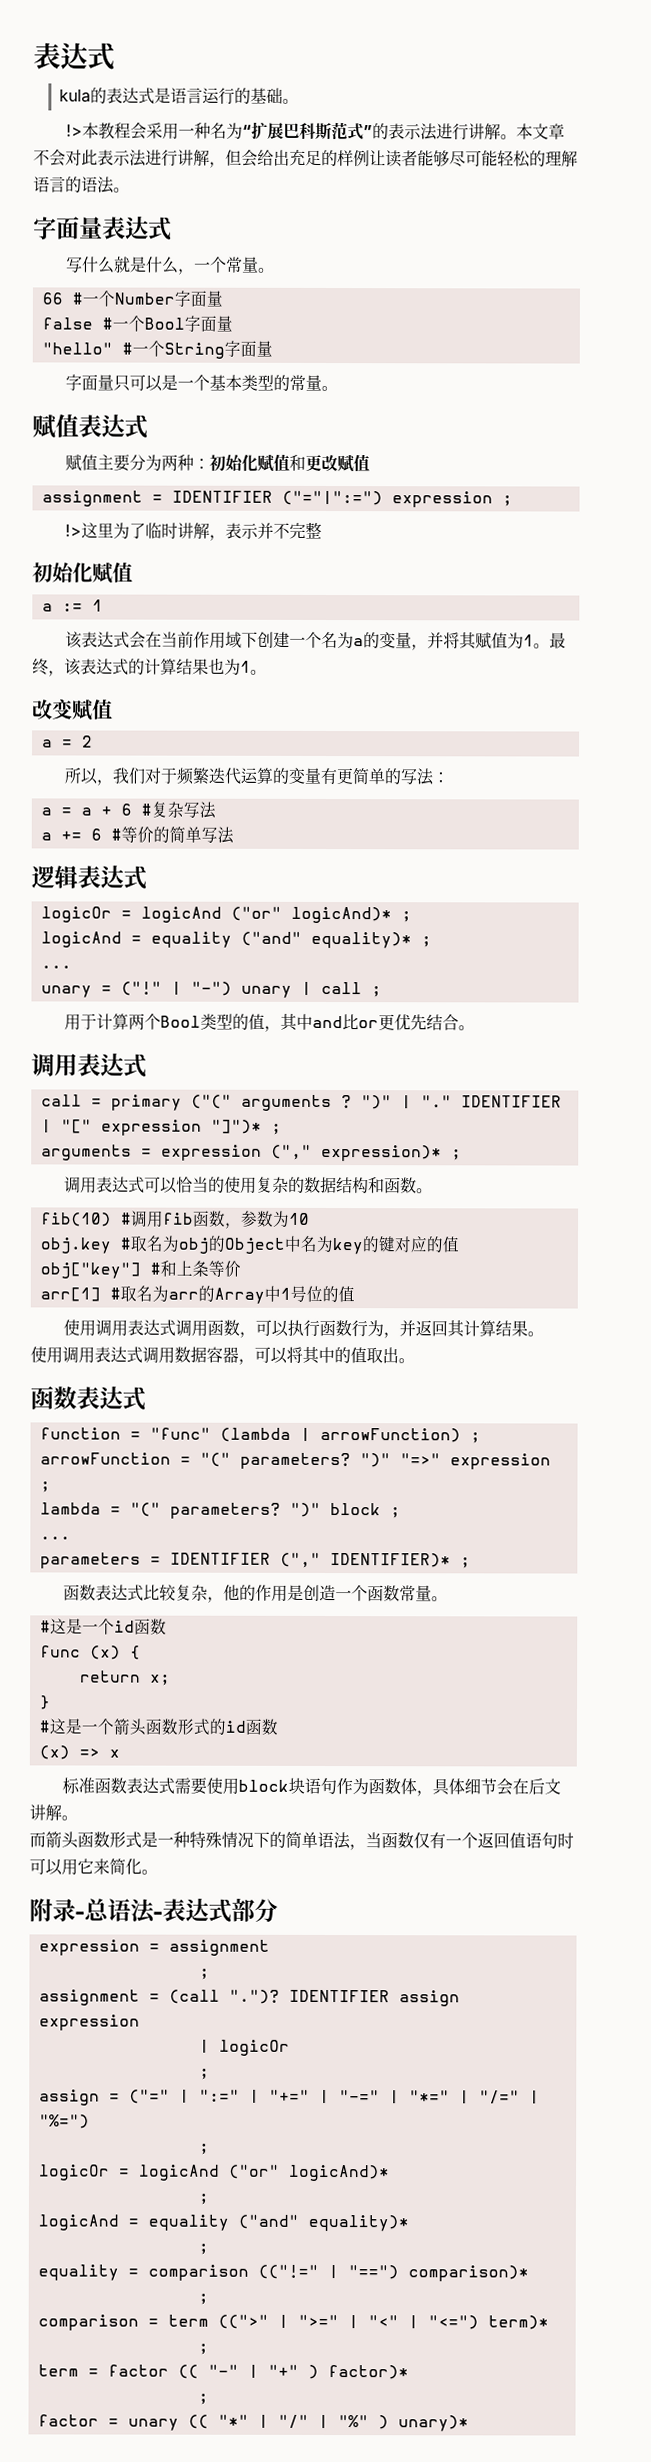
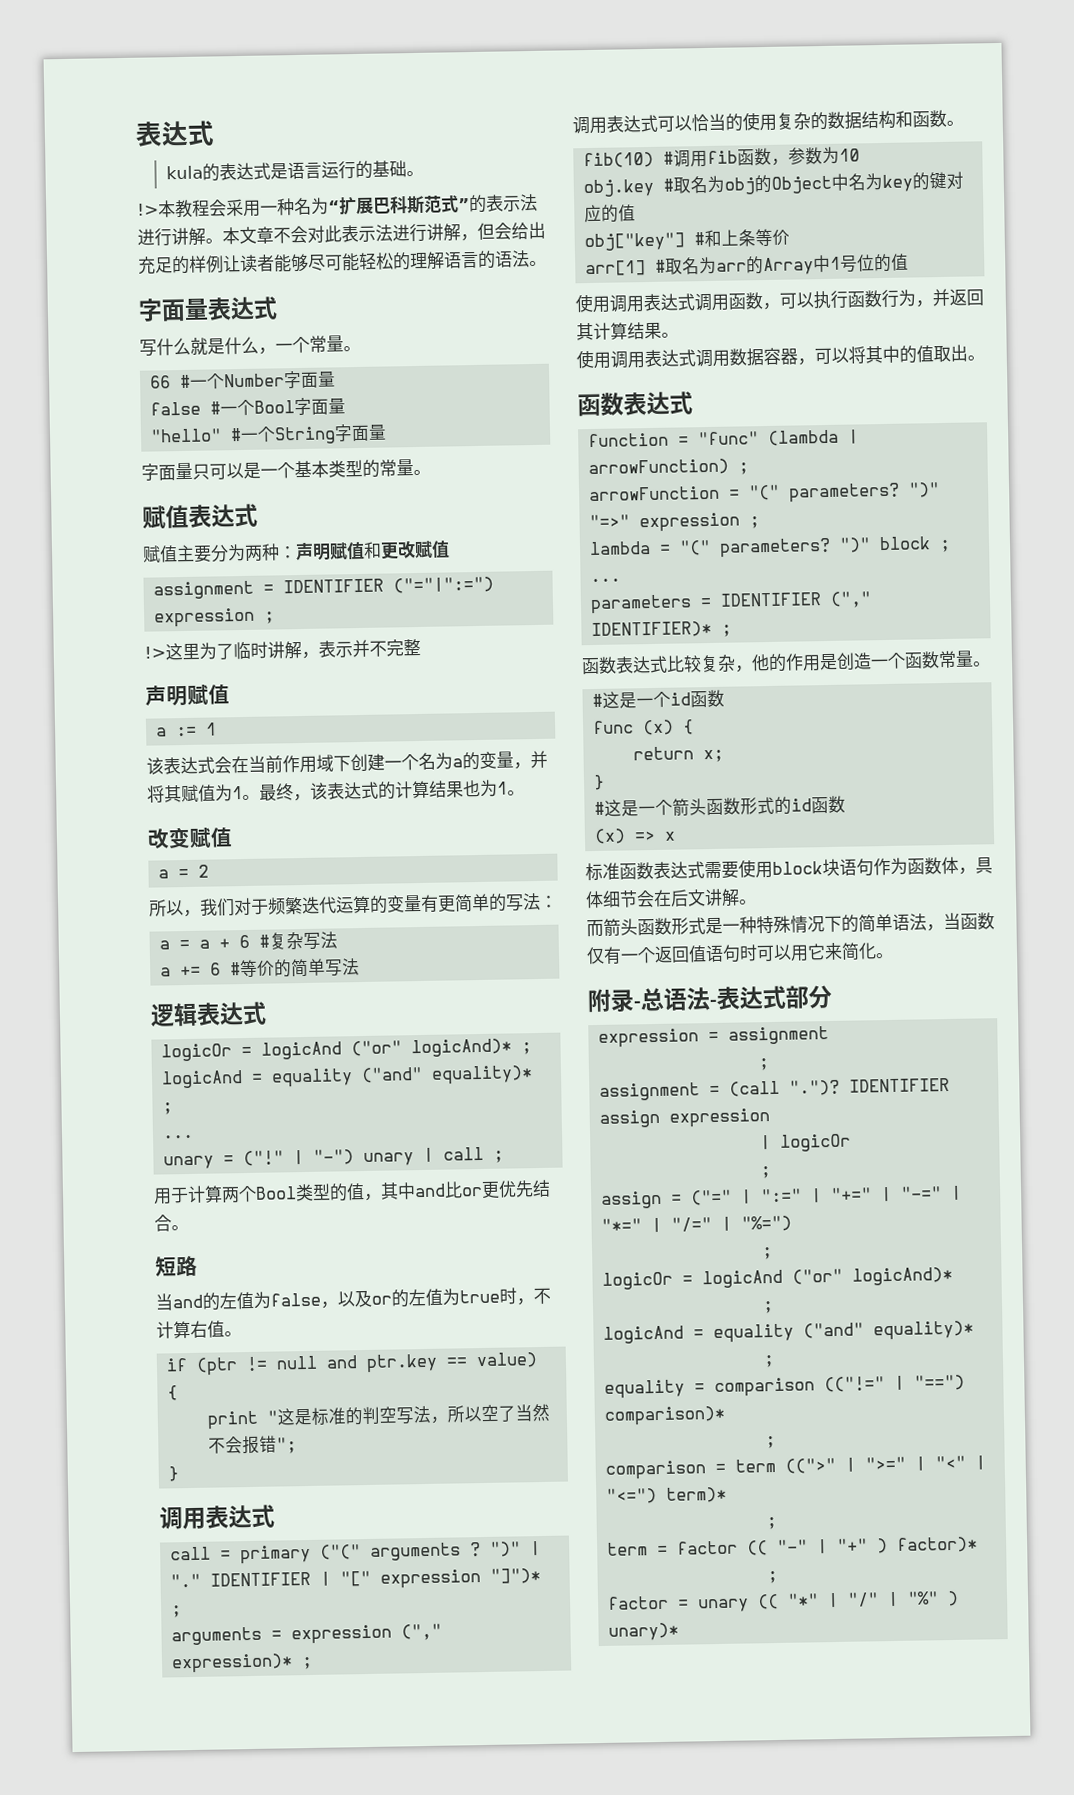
[209,454,259,472] 初始化 -> [295,542,331,562] 声明
[32,562,93,583] 初始化 -> [145,685,188,707] 声明
(476, 1028) none -> [155,1255,198,1277] [155,1287,551,1311] [156,1320,242,1339] [166,1352,539,1376] [167,1385,179,1401] [207,1403,551,1430] [208,1435,298,1455] [168,1466,180,1482] // 短路 // 当and的左值为false，以及or的左值为true时，不计算右值。 // if (ptr != null and ptr.key == value) { // print "这是标准的判空写法，所以空了当然不会报错"; // }

